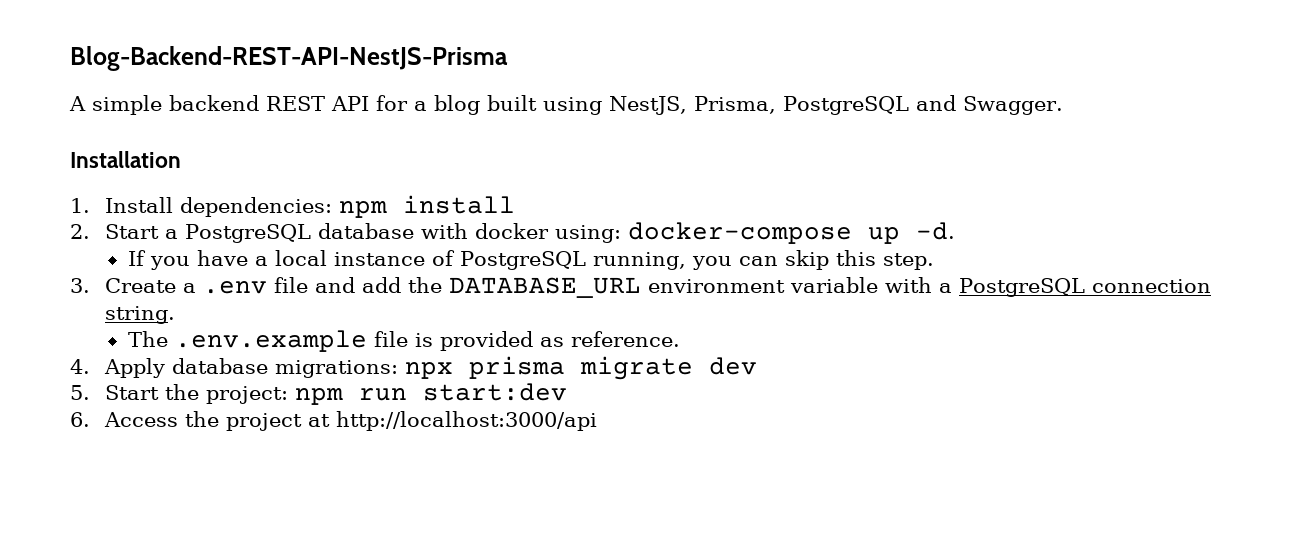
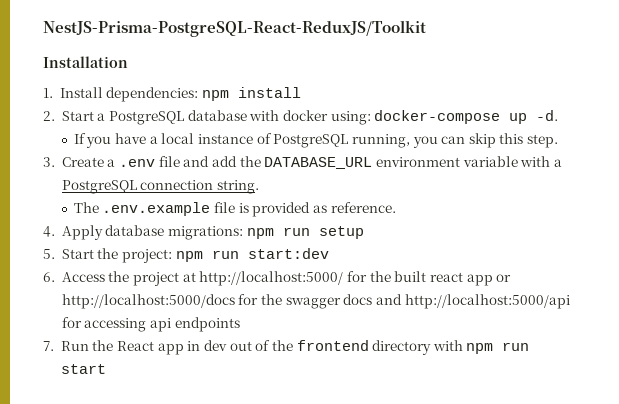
[70,46,508,71] [69,95,1063,115] Blog-Backend-REST-API-NestJS-Prisma // A simple backend REST API for a blog built using NestJS, Prisma, PostgreSQL and Swagger. -> [43,20,426,37] NestJS-Prisma-PostgreSQL-React-ReduxJS/Toolkit
[405,356,758,380] npx prisma migrate dev -> [246,226,364,239] npm run setup
[336,411,598,431] http://localhost:3000/api -> [199,271,512,286] [61,294,570,309] [61,317,240,332] [43,340,530,355] [60,364,106,374] http://localhost:5000/ for the built react app or http://localhost:5000/docs for the swagger docs and http://localhost:5000/api for accessing api endpoints // 7. Run the React app in dev out of the frontend directory with npm run start

